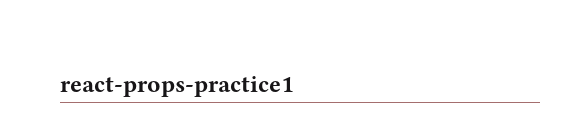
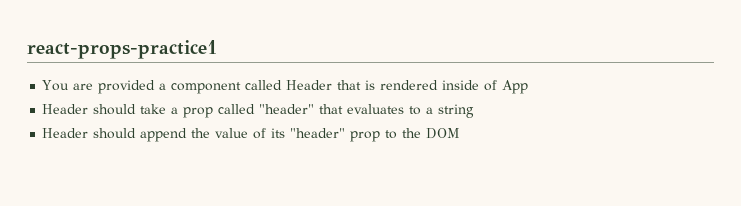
(294, 86) none -> [42,80,529,94] [42,104,475,118] [42,128,461,142] // You are provided a component called Header that is rendered inside of App // Header should take a prop called "header" that evaluates to a string // Header should append the value of its "header" prop to the DOM

